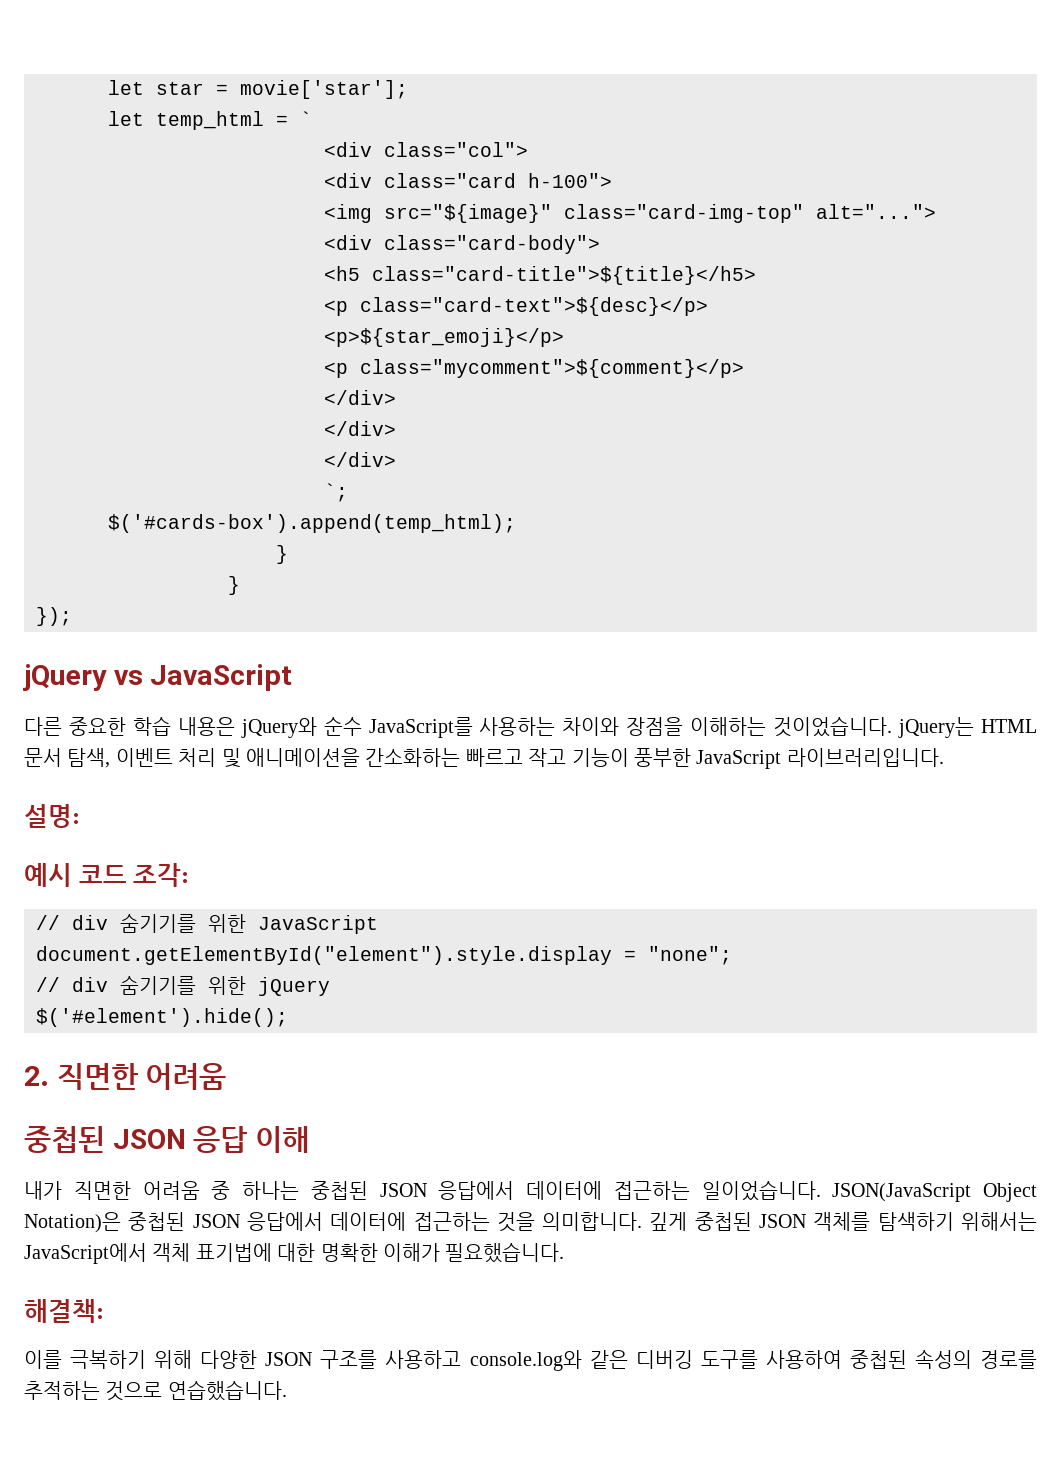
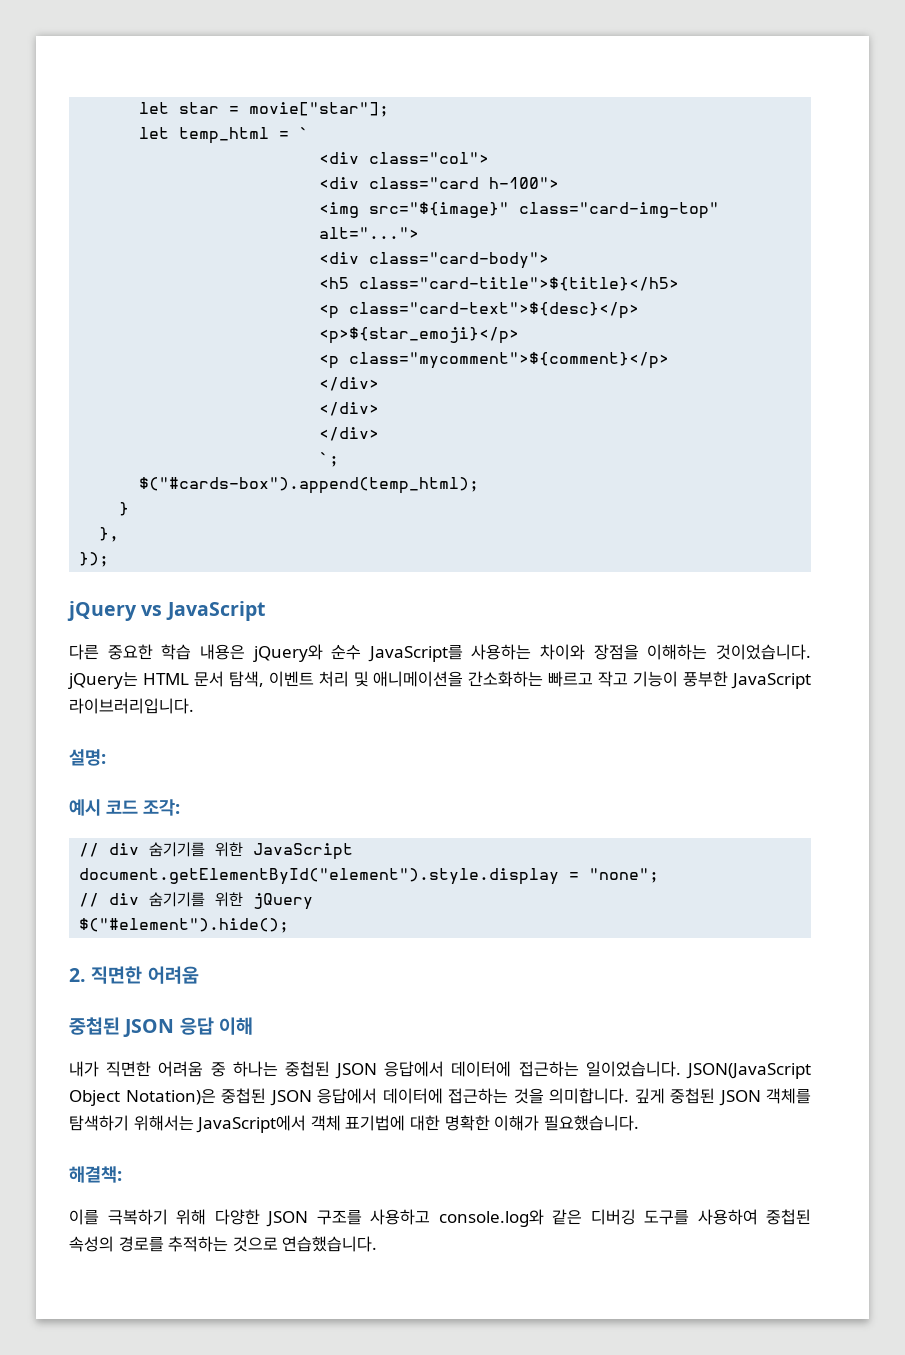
[240,80,408,99] movie['star']; -> [249,102,390,117] movie["star"];
[108,514,516,533] [276,545,288,564] [228,576,240,595] $('#cards-box').append(temp_html); // } // } -> [139,477,480,494] [119,502,130,516] [99,527,120,542] $("#cards-box").append(temp_html); // } // },
[36,1008,288,1027] $('#element').hide(); -> [79,918,290,933] $("#element").hide();

